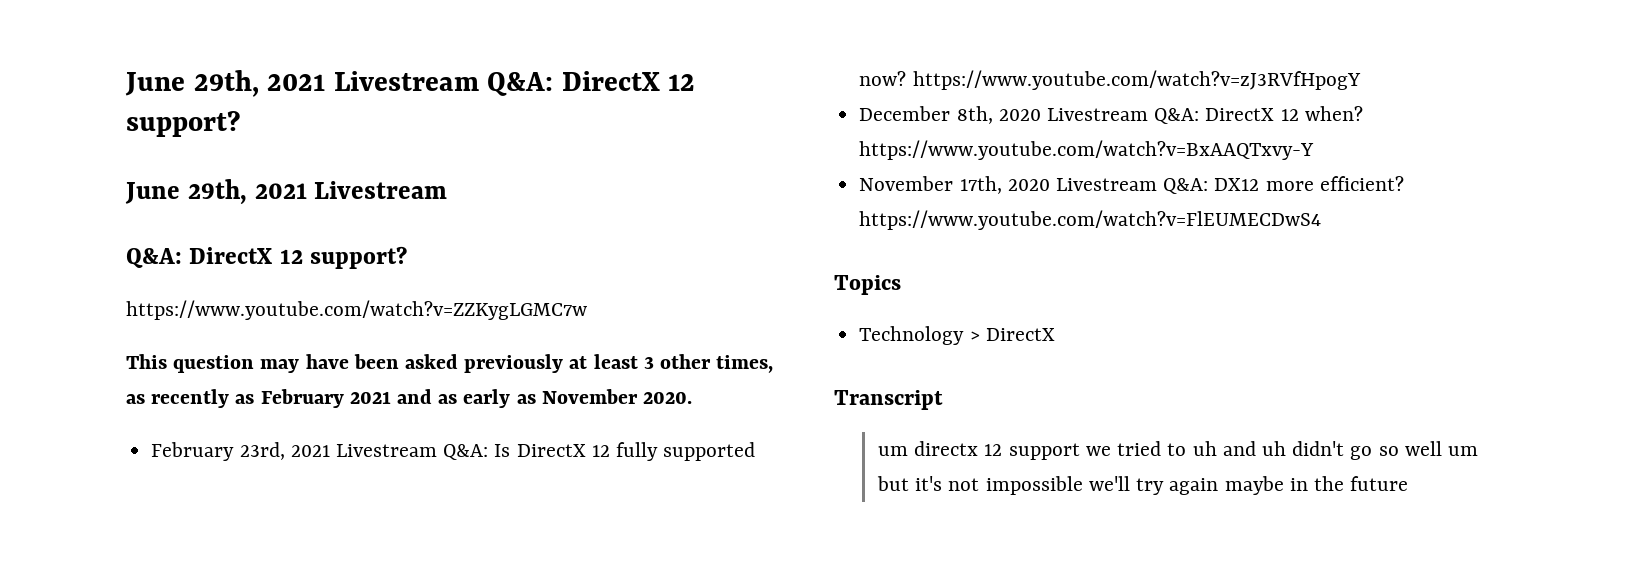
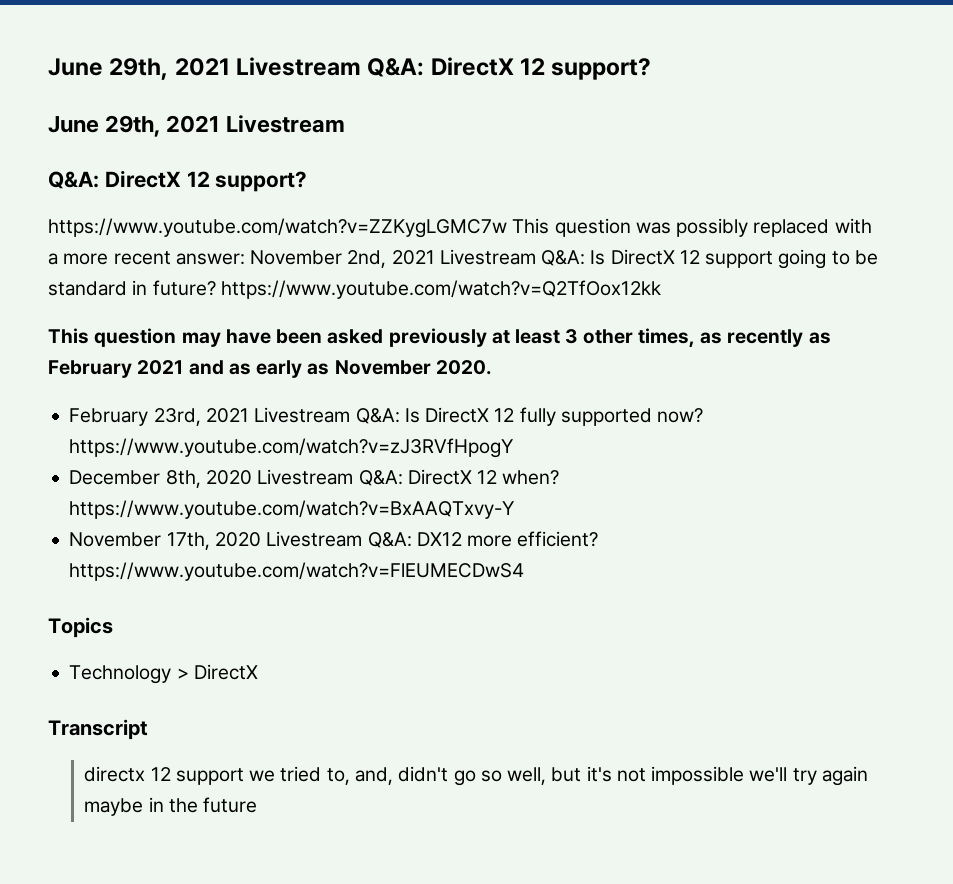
(587, 310) none -> [512,218,872,237] [48,249,878,269] [48,280,661,299] This question was possibly replaced with a more recent answer: November 2nd, 2021 Livestream Q&A: Is DirectX 12 support going to be standard in future? https://www.youtube.com/watch?v=Q2TfOox12kk
[878,446,909,456] um -> (148, 729) none
[1167,441,1286,456] to uh and uh -> [326,767,393,785] to, and,
[1404,441,1478,456] well um -> [507,767,547,785] well,

